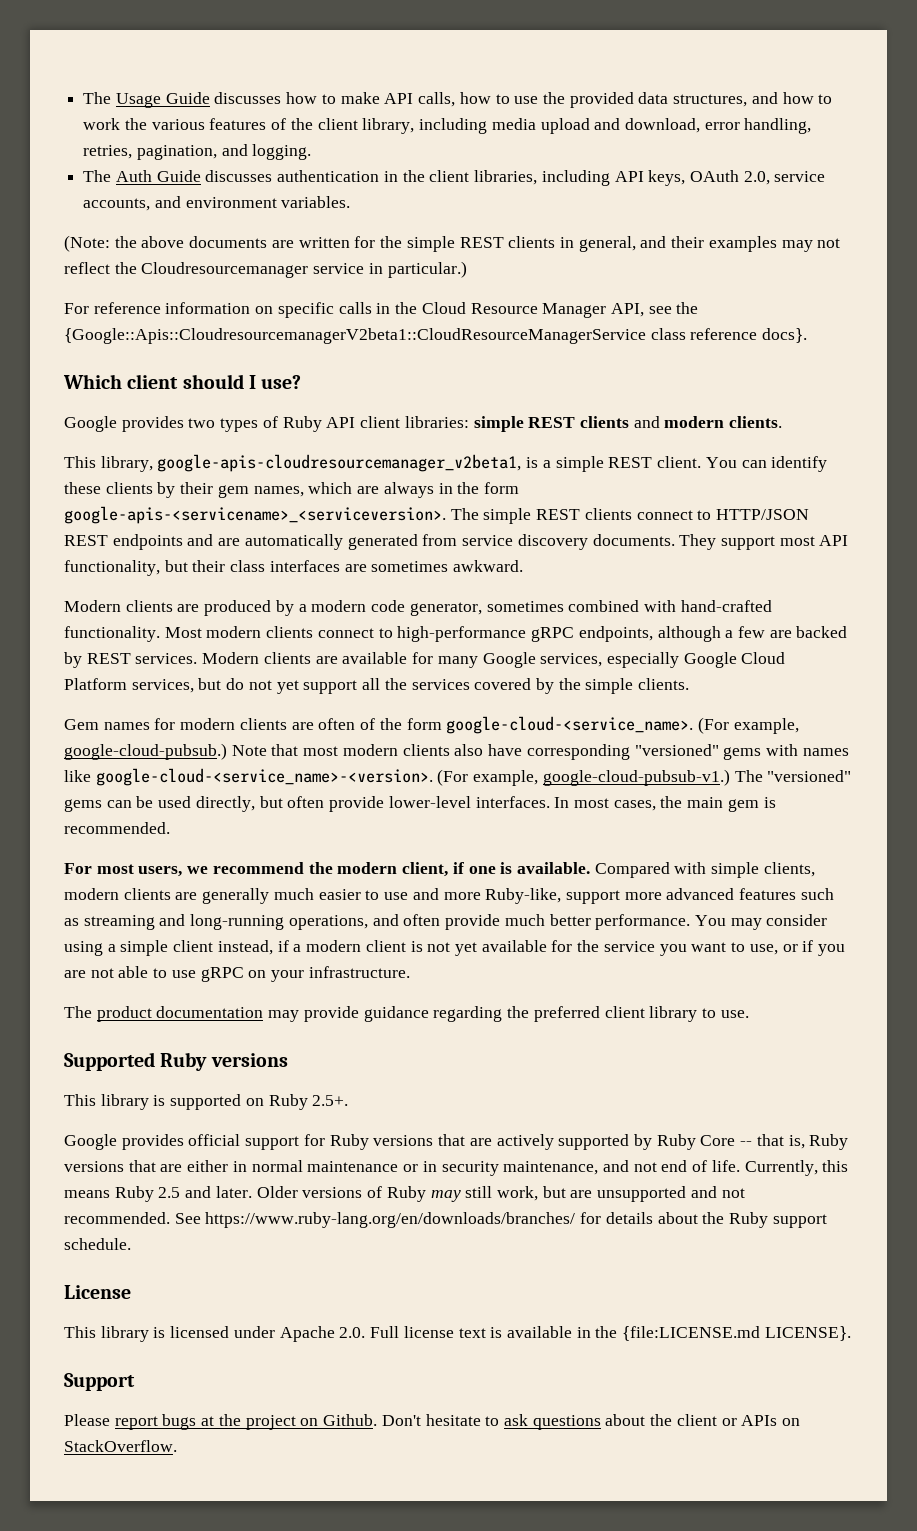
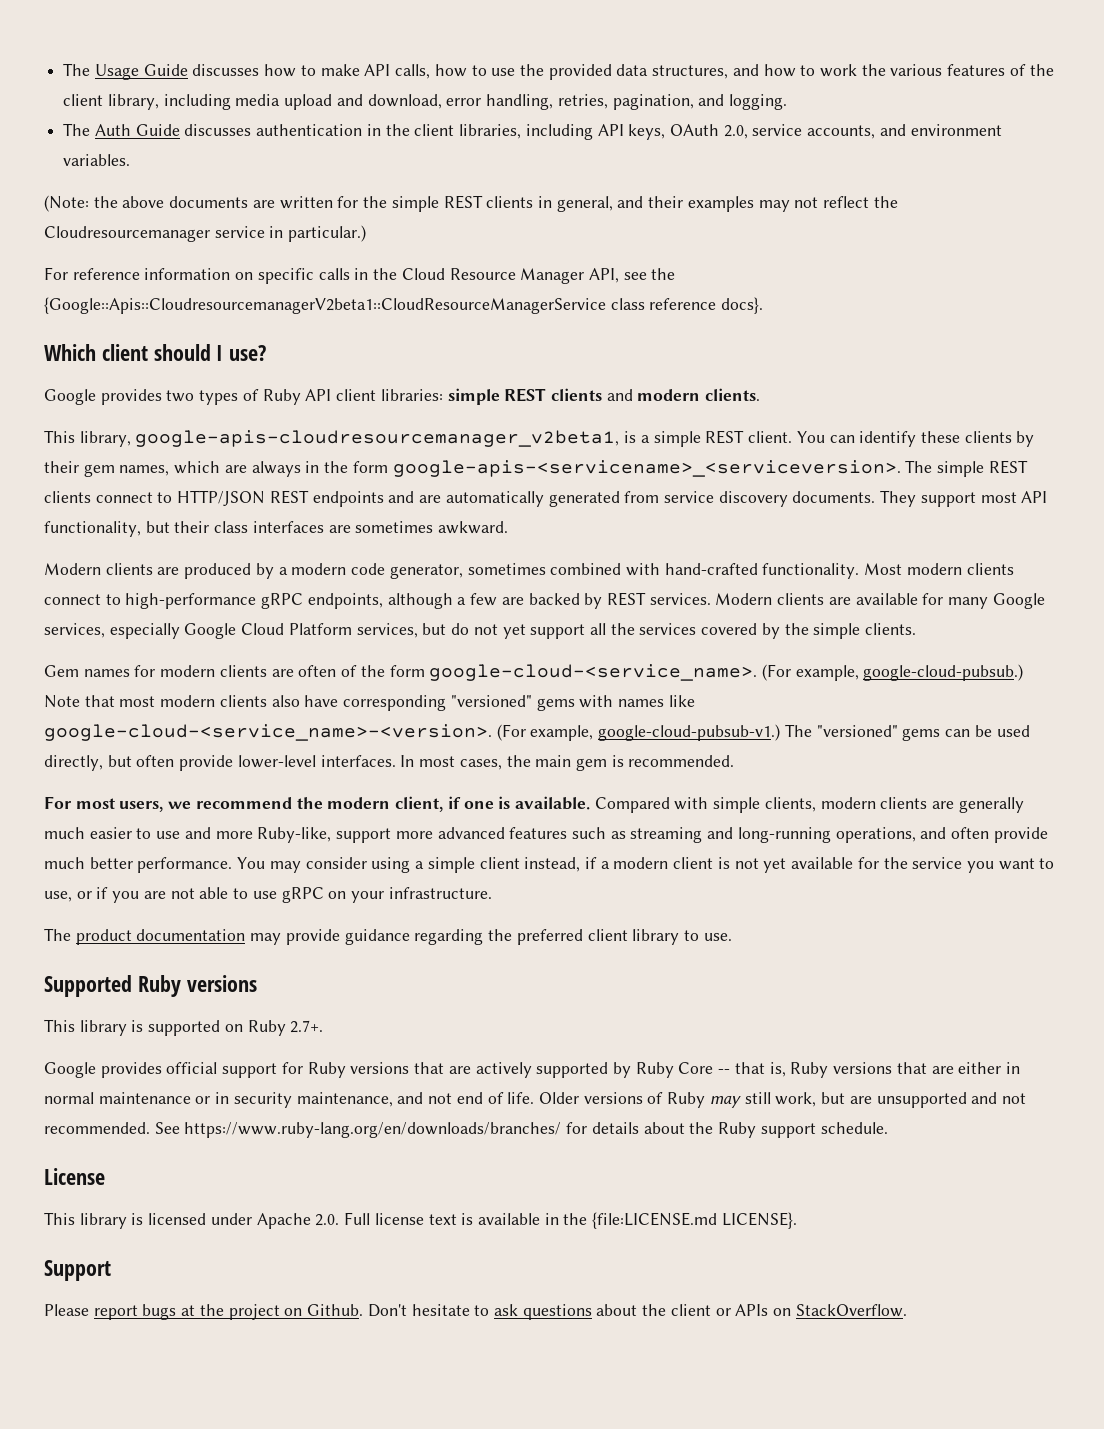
[312,1095,349,1106] 2.5+. -> [290,1020,324,1033] 2.7+.
[744,1160,849,1176] [64,1186,252,1202] Currently, this means Ruby 2.5 and later. -> (535, 1098) none

